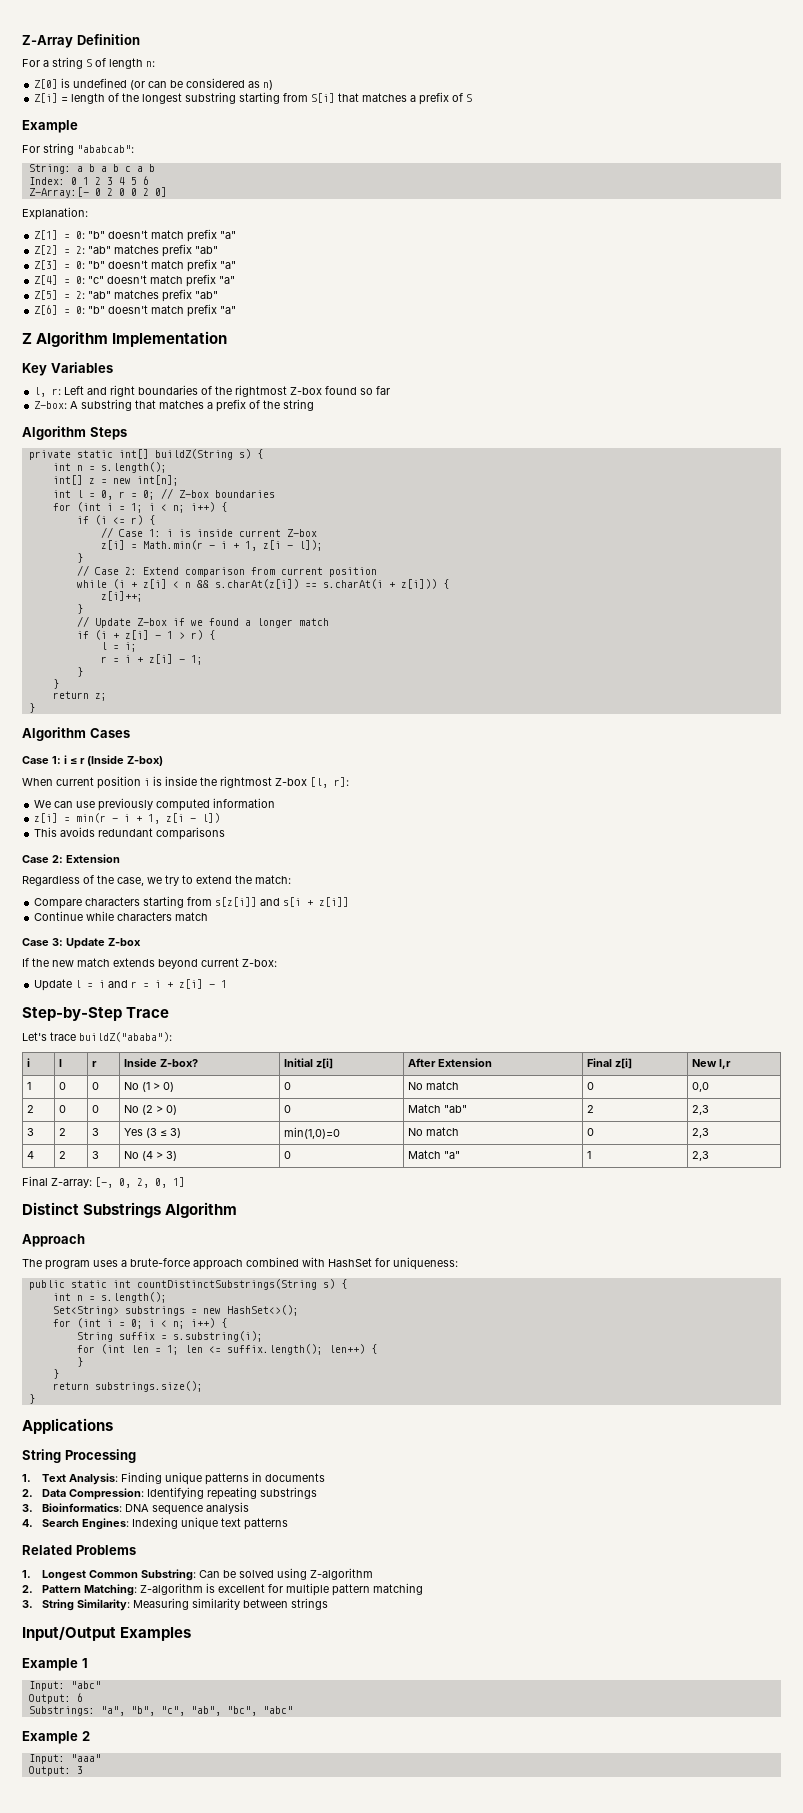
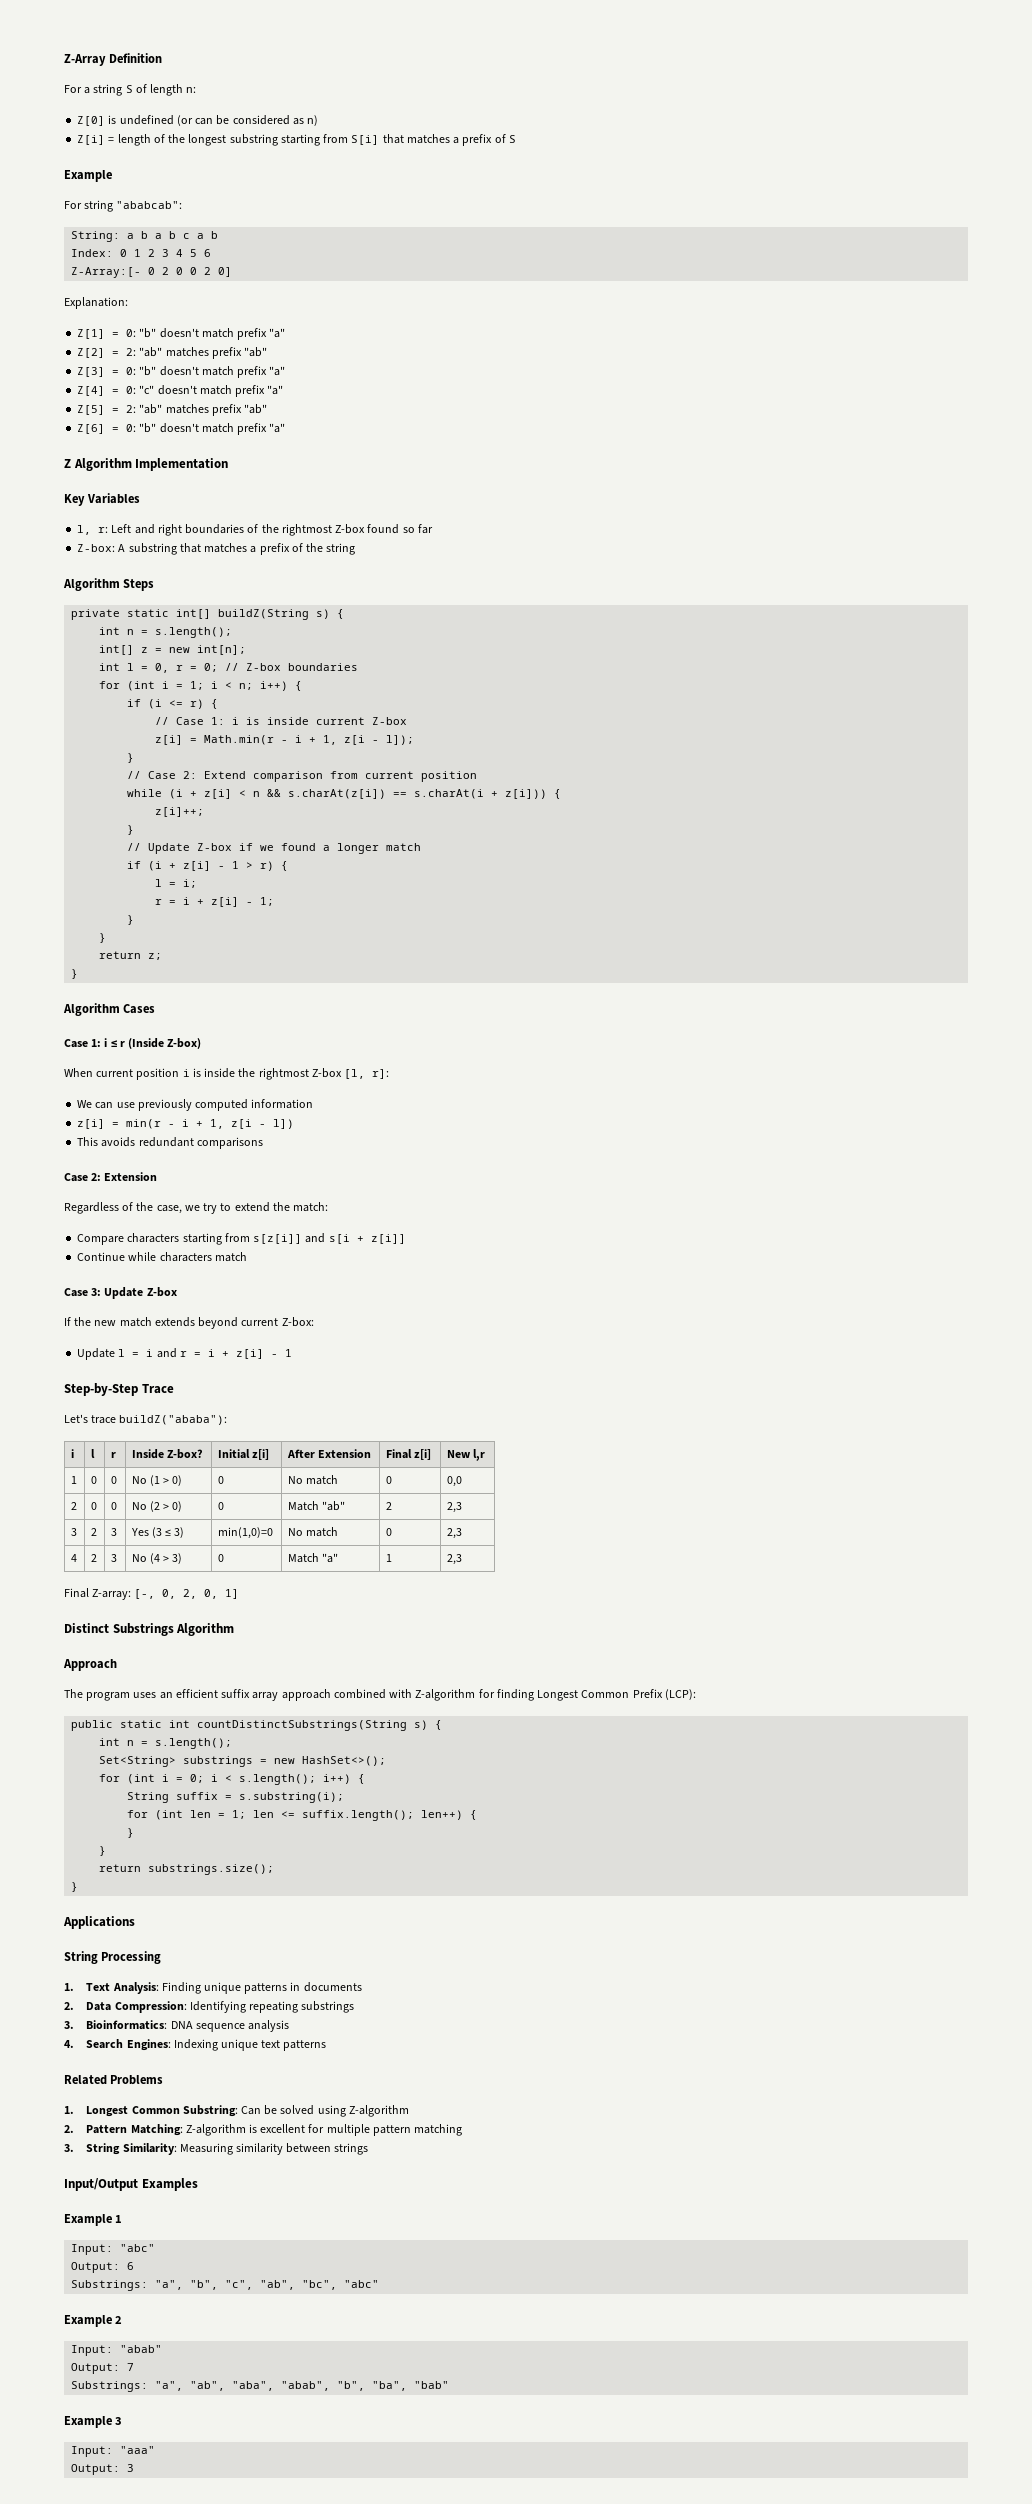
[121,1257,458,1270] a brute-force approach combined with HashSet for uniqueness: -> [159,1689,696,1701] an efficient suffix array approach combined with Z-algorithm for finding Longest Common Prefix (LCP):
[172,1321,185,1329] n; -> [239,1774,317,1785] s.length();
(90, 1736) none -> [71,2345,163,2356] [71,2363,135,2374] [71,2381,450,2392] [64,2416,123,2428] // Input: "abab" // Output: 7 // Substrings: "a", "ab", "aba", "abab", "b", "ba", "bab" // Example 3

